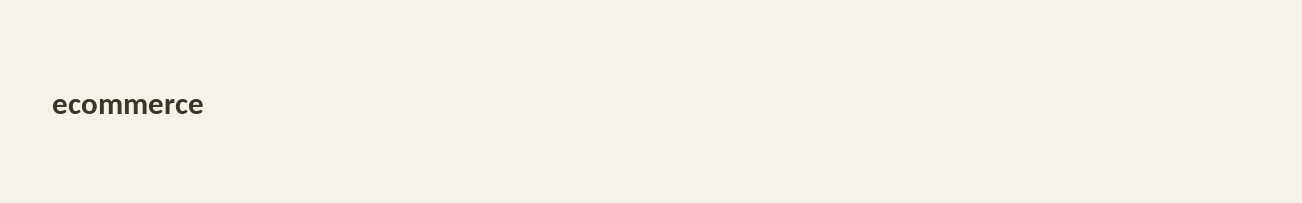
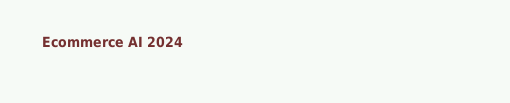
[52,99,204,114] ecommerce -> [42,36,183,48] Ecommerce AI 2024

